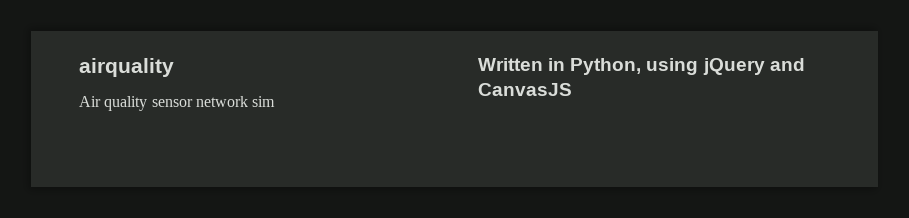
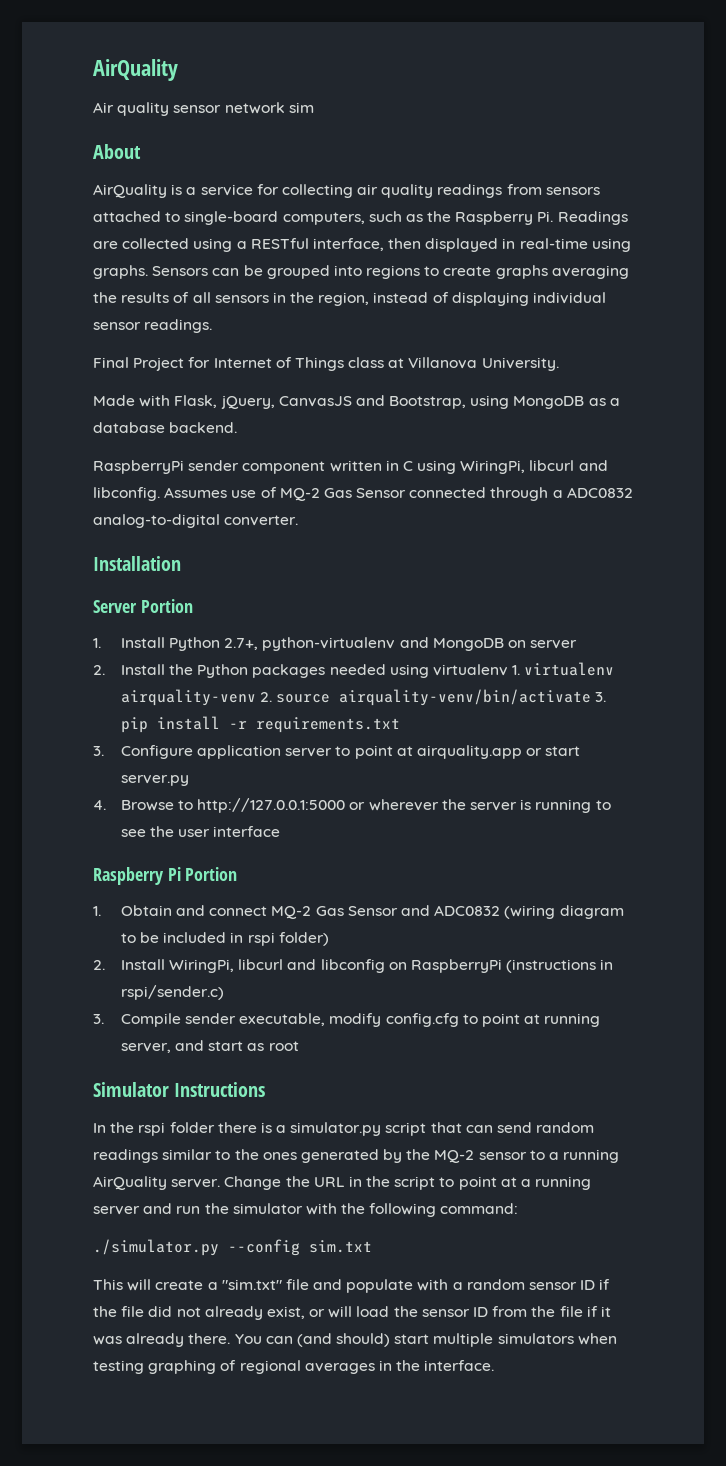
[79,58,174,77] airquality -> [93,59,178,81] AirQuality
[478,58,805,75] [478,83,572,96] Written in Python, using jQuery and CanvasJS -> [93,144,141,159] [93,184,600,198] [93,211,628,225] [93,238,631,252] [93,265,629,279] [93,292,607,306] [93,319,213,333] [93,357,559,371] [93,395,620,409] [93,422,238,433] [93,460,608,474] [93,487,633,501] [93,514,299,528] [93,556,181,571] [93,599,193,613] [93,637,578,651] [93,662,615,678] [120,689,607,706] [120,716,400,733] [93,745,581,759] [120,775,189,786] [93,798,611,813] [120,826,281,837] [93,867,238,885] [93,905,624,919] [120,932,329,946] [93,959,614,973] [120,985,224,1000] [93,1013,601,1027] [120,1040,299,1053] [93,1082,266,1097] [93,1122,595,1136] [93,1149,620,1163] [93,1176,592,1190] [93,1203,519,1217] [93,1239,372,1256] [93,1279,611,1293] [93,1306,611,1320] [93,1333,617,1347] [93,1360,495,1374] About // AirQuality is a service for collecting air quality readings from sensors attached to single-board computers, such as the Raspberry Pi. Readings are collected using a RESTful interface, then displayed in real-time using graphs. Sensors can be grouped into regions to create graphs averaging the results of all sensors in the region, instead of displaying individual sensor readings. // Final Project for Internet of Things class at Villanova University. // Made with Flask, jQuery, CanvasJS and Bootstrap, using MongoDB as a database backend. // RaspberryPi sender component written in C using WiringPi, libcurl and libconfig. Assumes use of MQ-2 Gas Sensor connected through a ADC0832 analog-to-digital converter. // Installation // Server Portion // 1. Install Python 2.7+, python-virtualenv and MongoDB on server // 2. Install the Python packages needed using virtualenv 1. virtualenv airquality-venv 2. source airquality-venv/bin/activate 3. pip install -r requirements.txt // 3. Configure application server to point at airquality.app or start server.py // 4. Browse to http://127.0.0.1:5000 or wherever the server is running to see the user interface // Raspberry Pi Portion // 1. Obtain and connect MQ-2 Gas Sensor and ADC0832 (wiring diagram to be included in rspi folder) // 2. Install WiringPi, libcurl and libconfig on RaspberryPi (instructions in rspi/sender.c) // 3. Compile sender executable, modify config.cfg to point at running server, and start as root // Simulator Instructions // In the rspi folder there is a simulator.py script that can send random readings similar to the ones generated by the MQ-2 sensor to a running AirQuality server. Change the URL in the script to point at a running server and run the simulator with the following command: // ./simulator.py --config sim.txt // This will create a "sim.txt" file and populate with a random sensor ID if the file did not already exist, or will load the sensor ID from the file if it was already there. You can (and should) start multiple simulators when testing graphing of regional averages in the interface.

